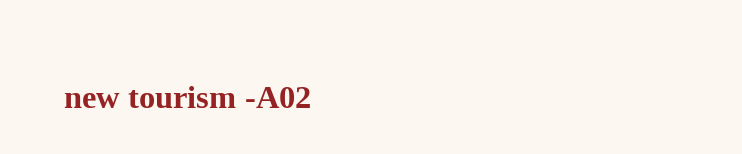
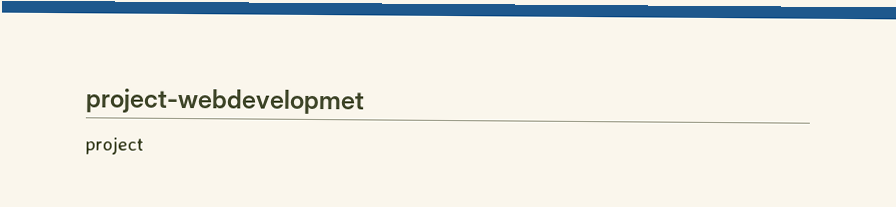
[64,86,311,108] new tourism -A02 -> [85,88,365,115] [85,136,144,155] project-webdevelopmet // project

